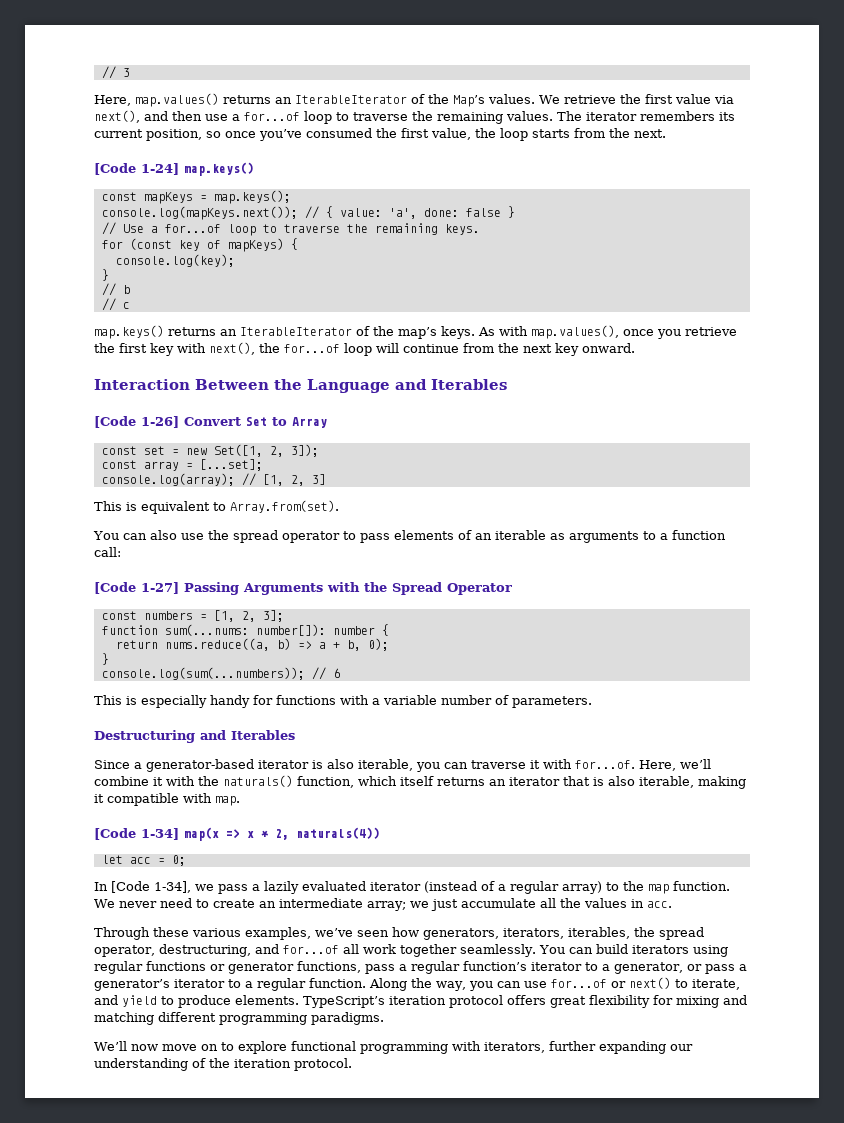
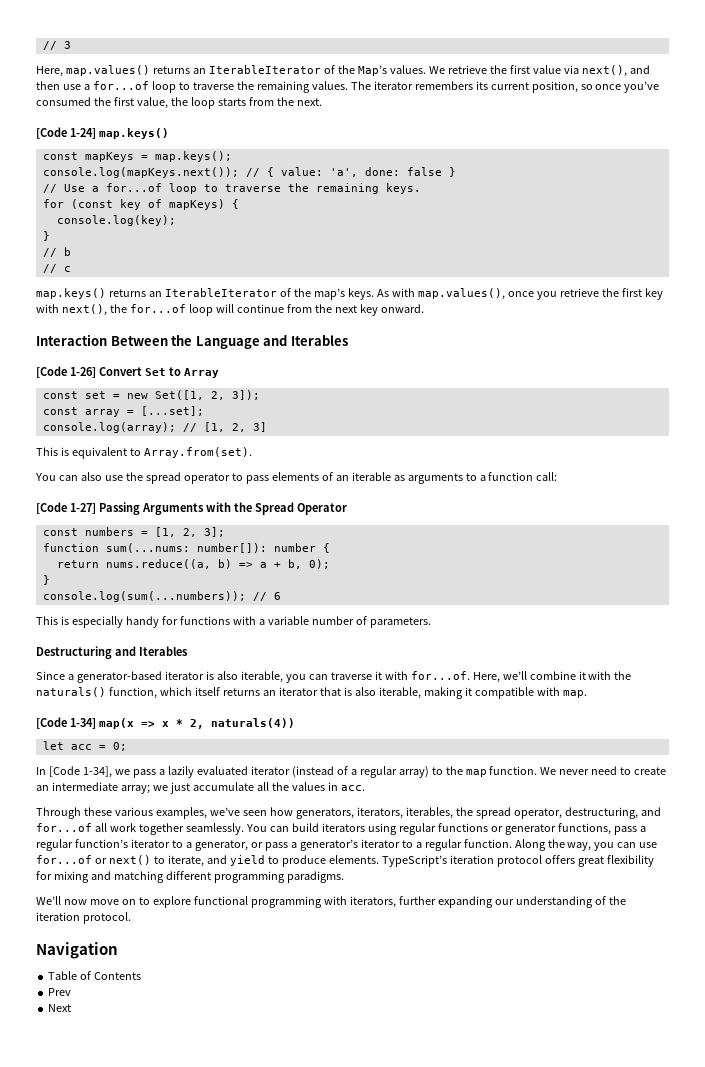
(352, 1064) none -> [36,942,118,959] [48,971,142,980] [48,988,72,996] [48,1004,72,1012] // Navigation // Table of Contents // Prev // Next

